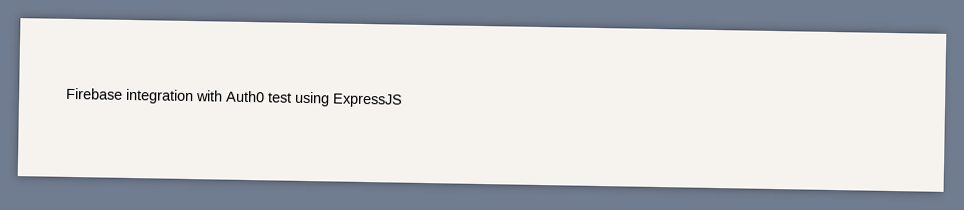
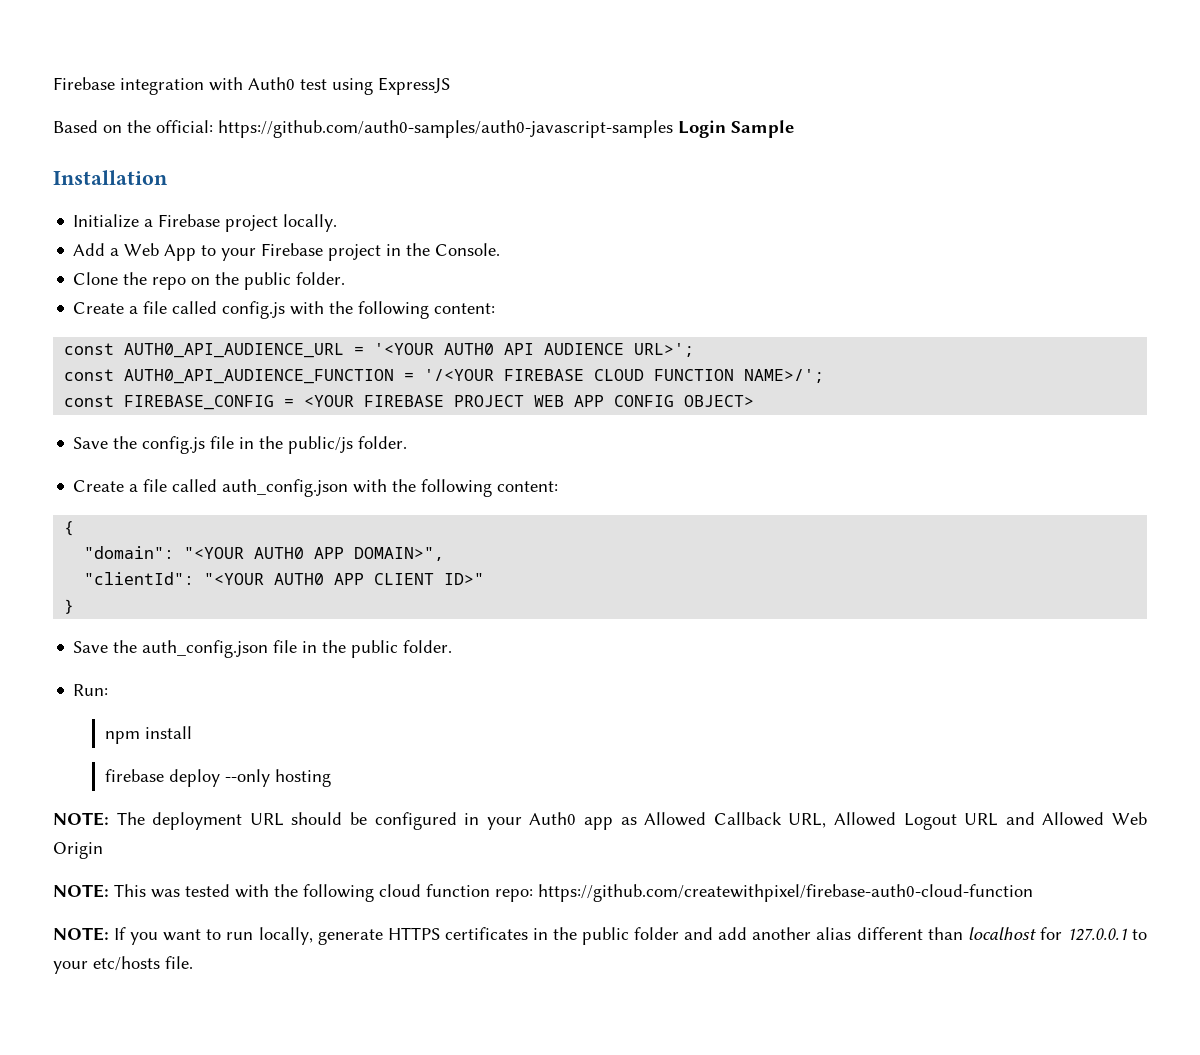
(403, 100) none -> [53,120,794,138] [53,170,168,185] [73,214,338,232] [73,243,501,261] [73,272,346,290] [73,301,496,319] [64,343,695,358] [64,369,825,384] [64,395,755,410] [73,436,408,454] [73,479,559,497] [64,521,75,536] [84,546,445,561] [84,572,485,585] [64,599,75,614] [73,640,453,658] [73,684,109,696] [105,726,193,744] [105,769,332,787] [53,812,1148,830] [53,842,103,859] [53,884,1033,902] [53,927,1147,945] [53,956,193,974] // Based on the official: https://github.com/auth0-samples/auth0-javascript-samples Login Sample // Installation // Initialize a Firebase project locally. // Add a Web App to your Firebase project in the Console. // Clone the repo on the public folder. // Create a file called config.js with the following content: // const AUTH0_API_AUDIENCE_URL = '<YOUR AUTH0 API AUDIENCE URL>'; // const AUTH0_API_AUDIENCE_FUNCTION = '/<YOUR FIREBASE CLOUD FUNCTION NAME>/'; // const FIREBASE_CONFIG = <YOUR FIREBASE PROJECT WEB APP CONFIG OBJECT> // Save the config.js file in the public/js folder. // Create a file called auth_config.json with the following content: // { // "domain": "<YOUR AUTH0 APP DOMAIN>", // "clientId": "<YOUR AUTH0 APP CLIENT ID>" // } // Save the auth_config.json file in the public folder. // Run: // npm install // firebase deploy --only hosting // NOTE: The deployment URL should be configured in your Auth0 app as Allowed Callback URL, Allowed Logout URL and Allowed Web Origin // NOTE: This was tested with the following cloud function repo: https://github.com/createwithpixel/firebase-auth0-cloud-function // NOTE: If you want to run locally, generate HTTPS certificates in the public folder and add another alias different than localhost for 127.0.0.1 to your etc/hosts file.

